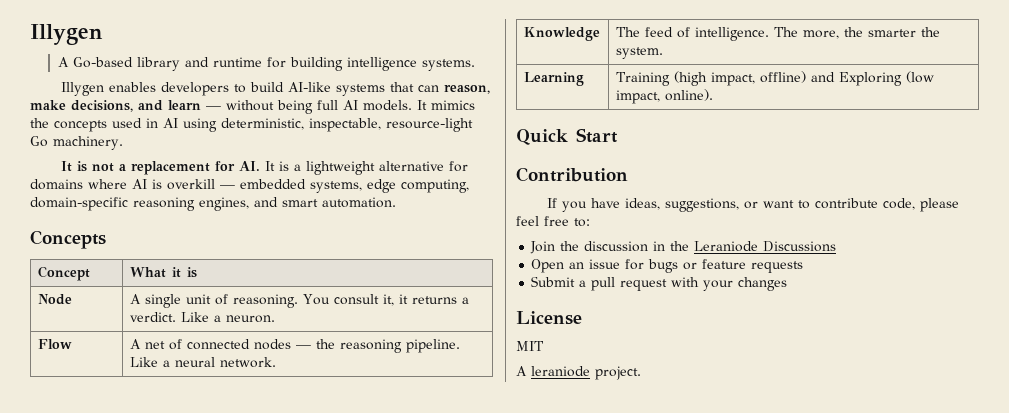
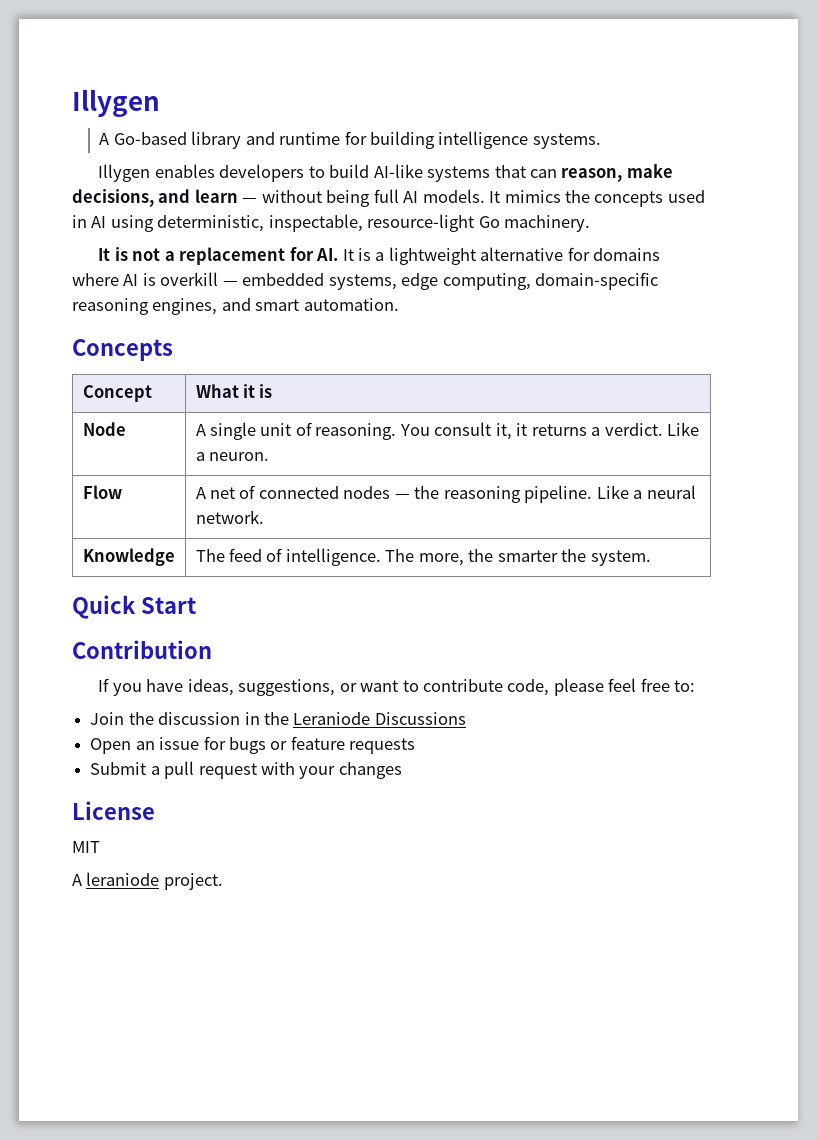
[523,72,584,86] [615,71,934,86] [615,89,713,104] // Learning | Training (high impact, offline) and Exploring (low impact, online). -> (651, 558) none

